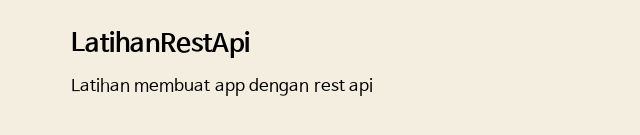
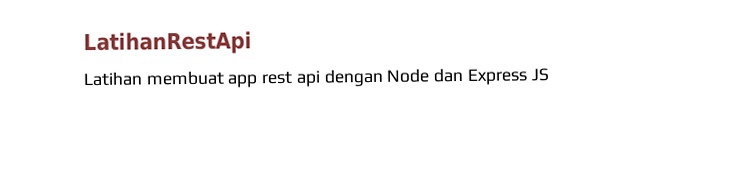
[249,78,310,96] dengan -> (259, 81) none
(374, 87) none -> [323,67,549,87] dengan Node dan Express JS

